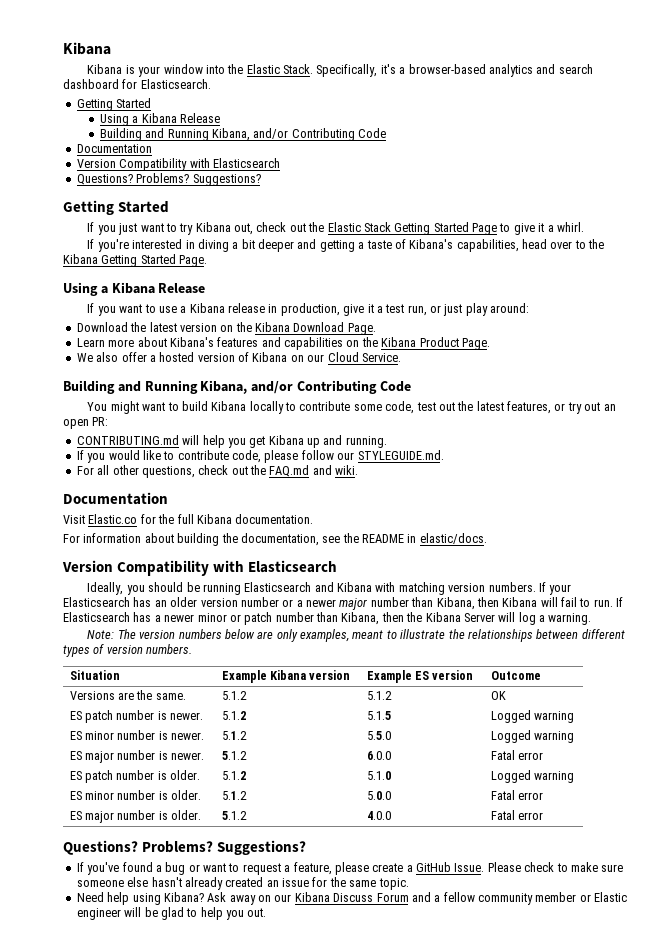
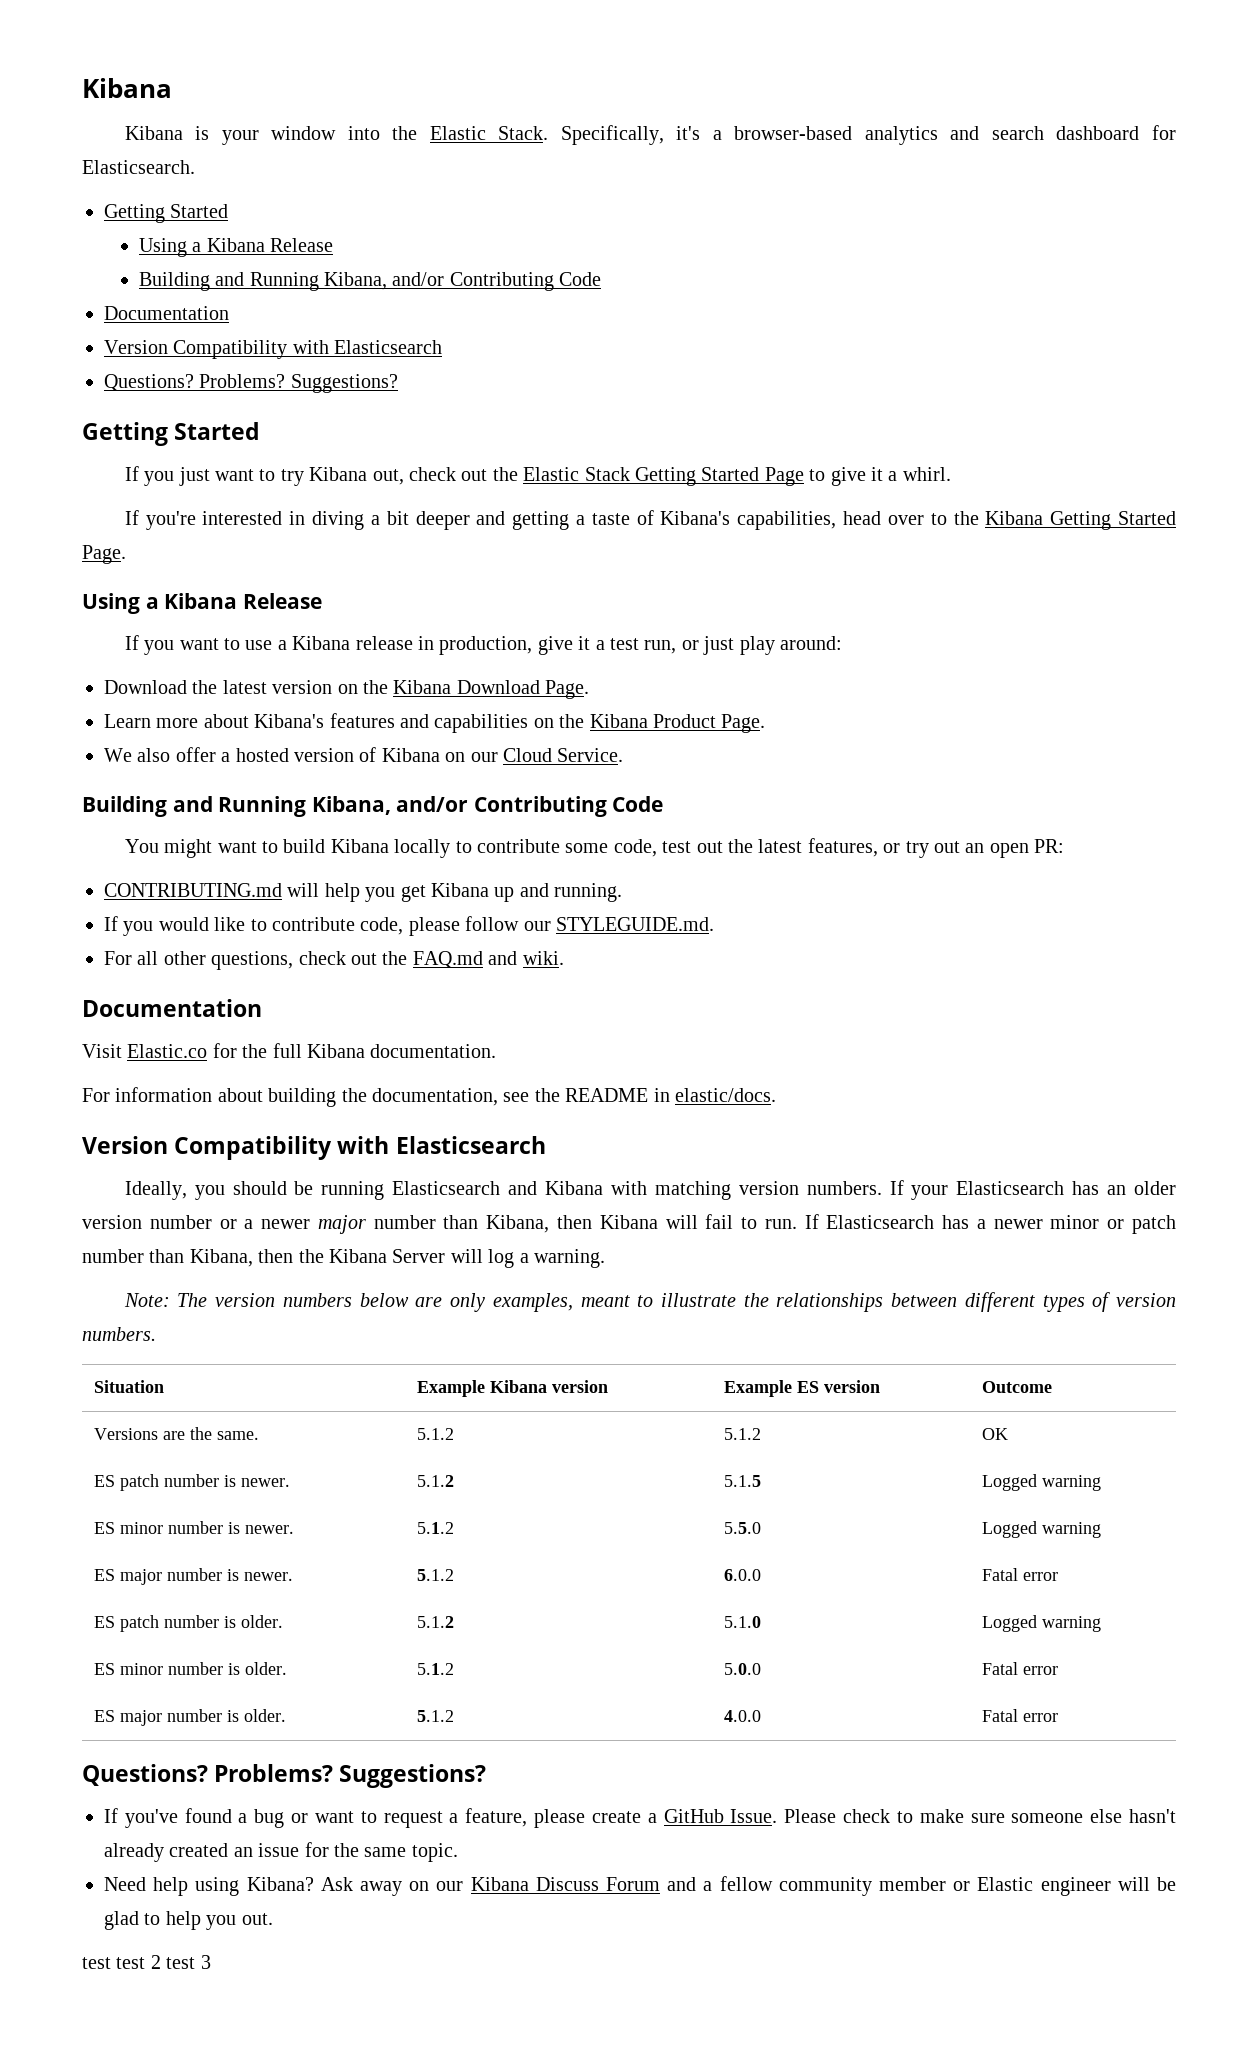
(267, 912) none -> [82,1955,211,1969] // test test 2 test 3

